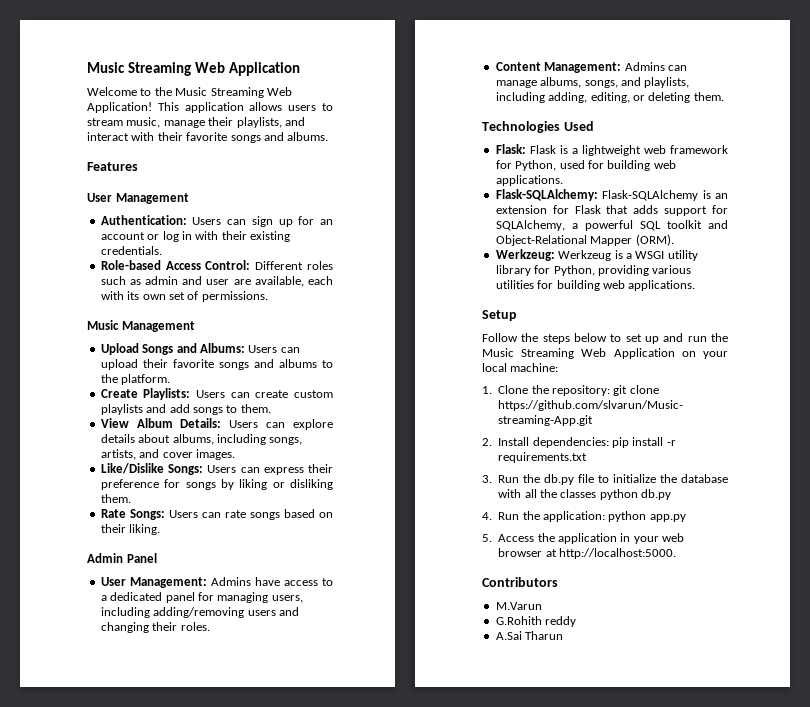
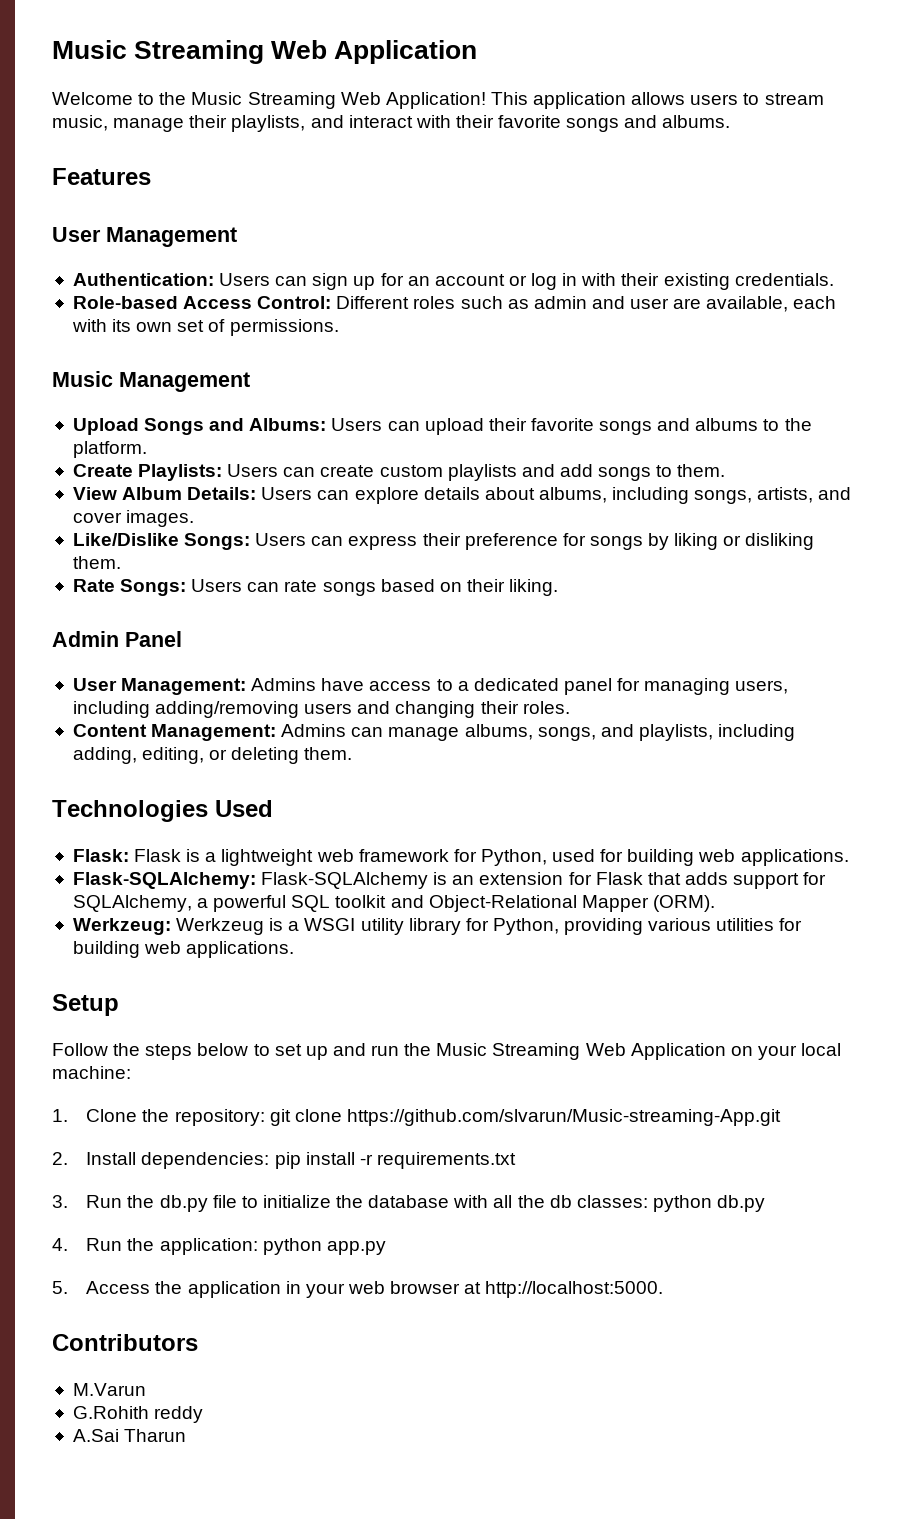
[560,489,597,498] classes -> [549,1195,648,1208] db classes:

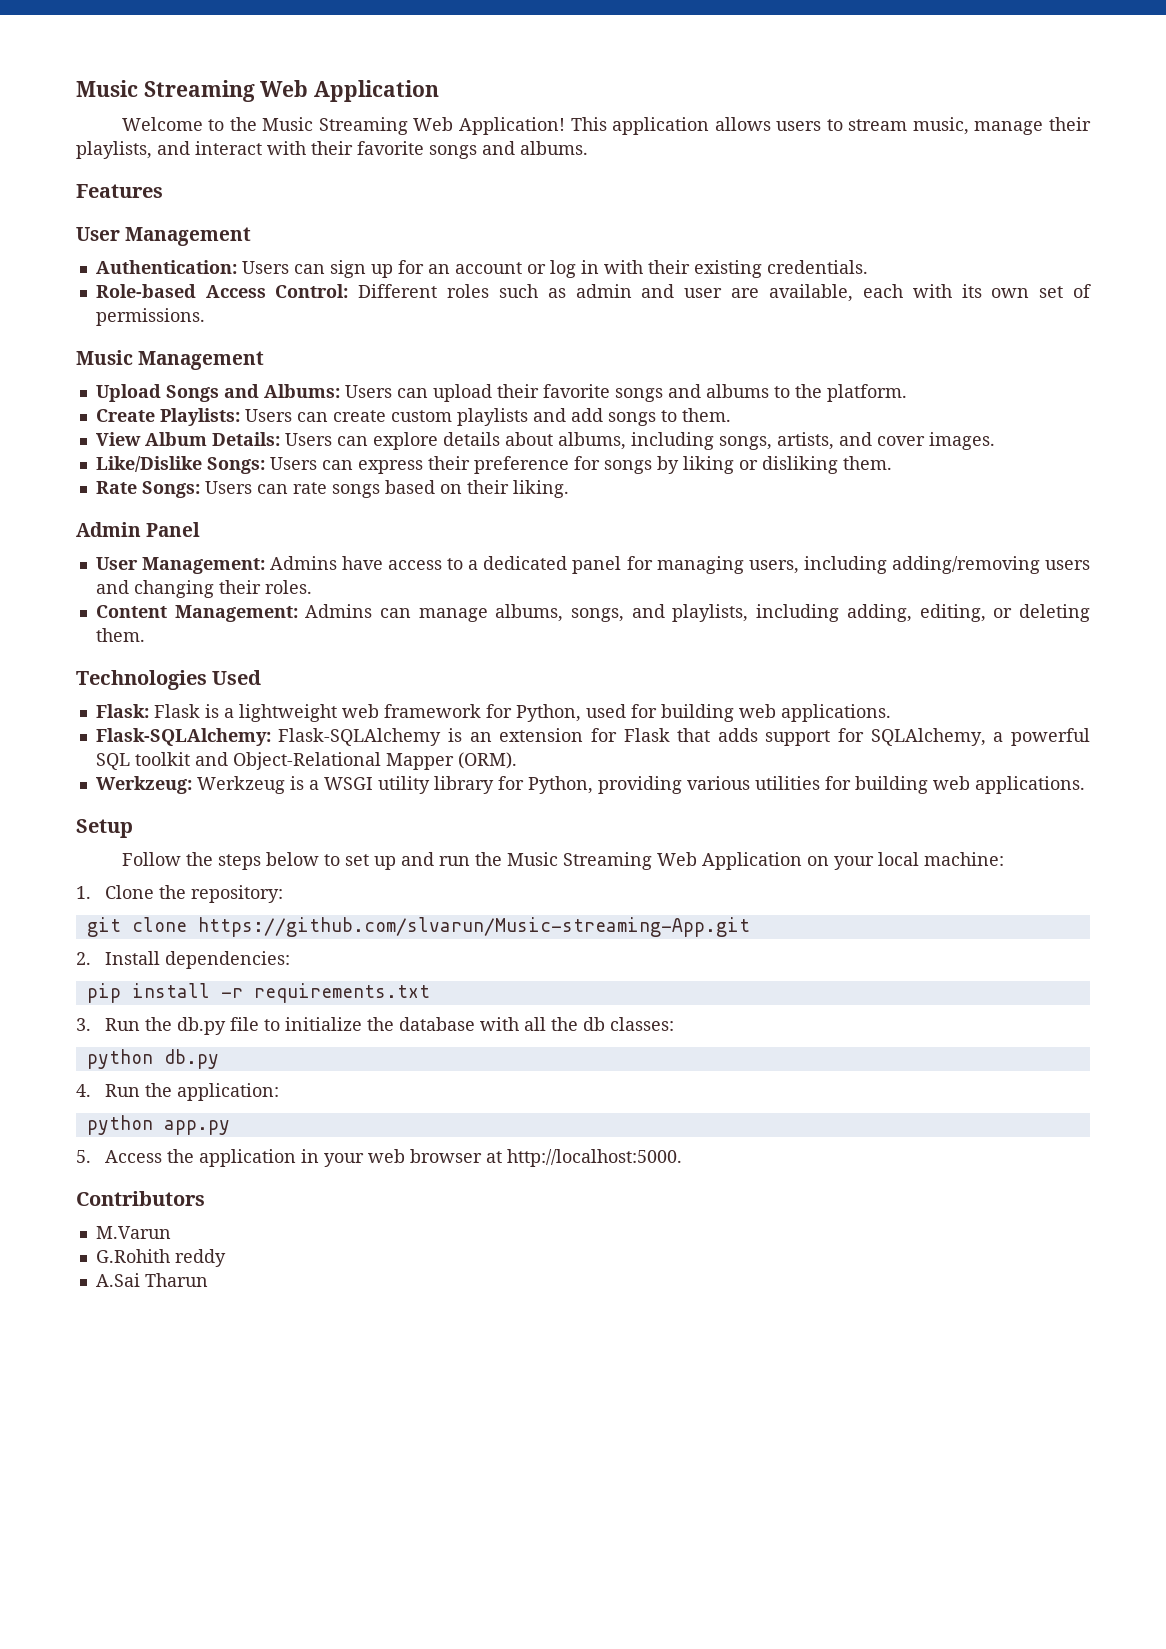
(265, 1117) none -> (283, 894) //
(270, 1160) none -> (290, 960) //
(648, 1201) none -> (674, 1024) //
(258, 1246) none -> (279, 1092) //

